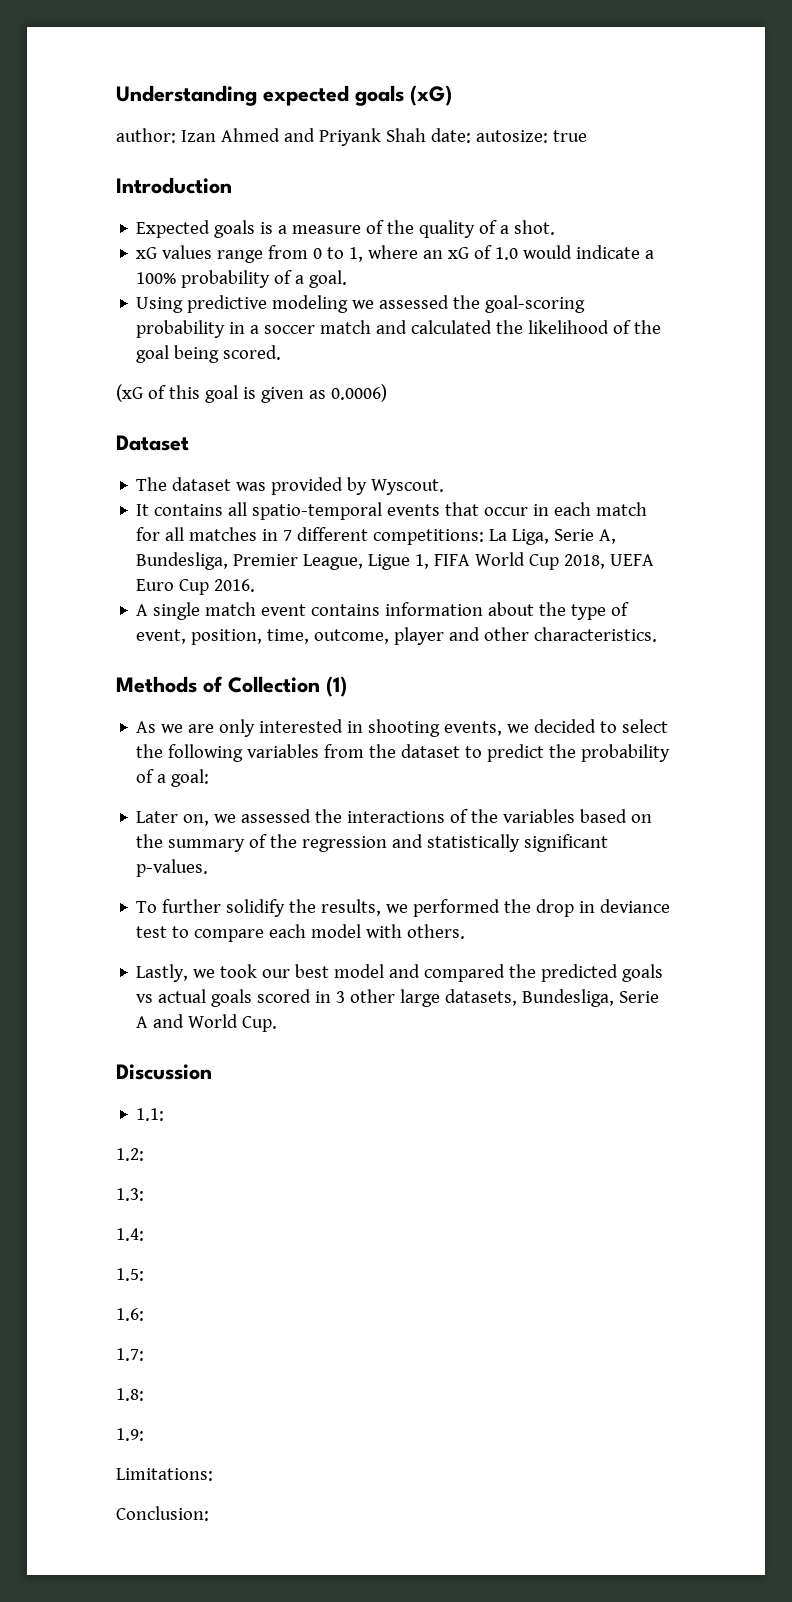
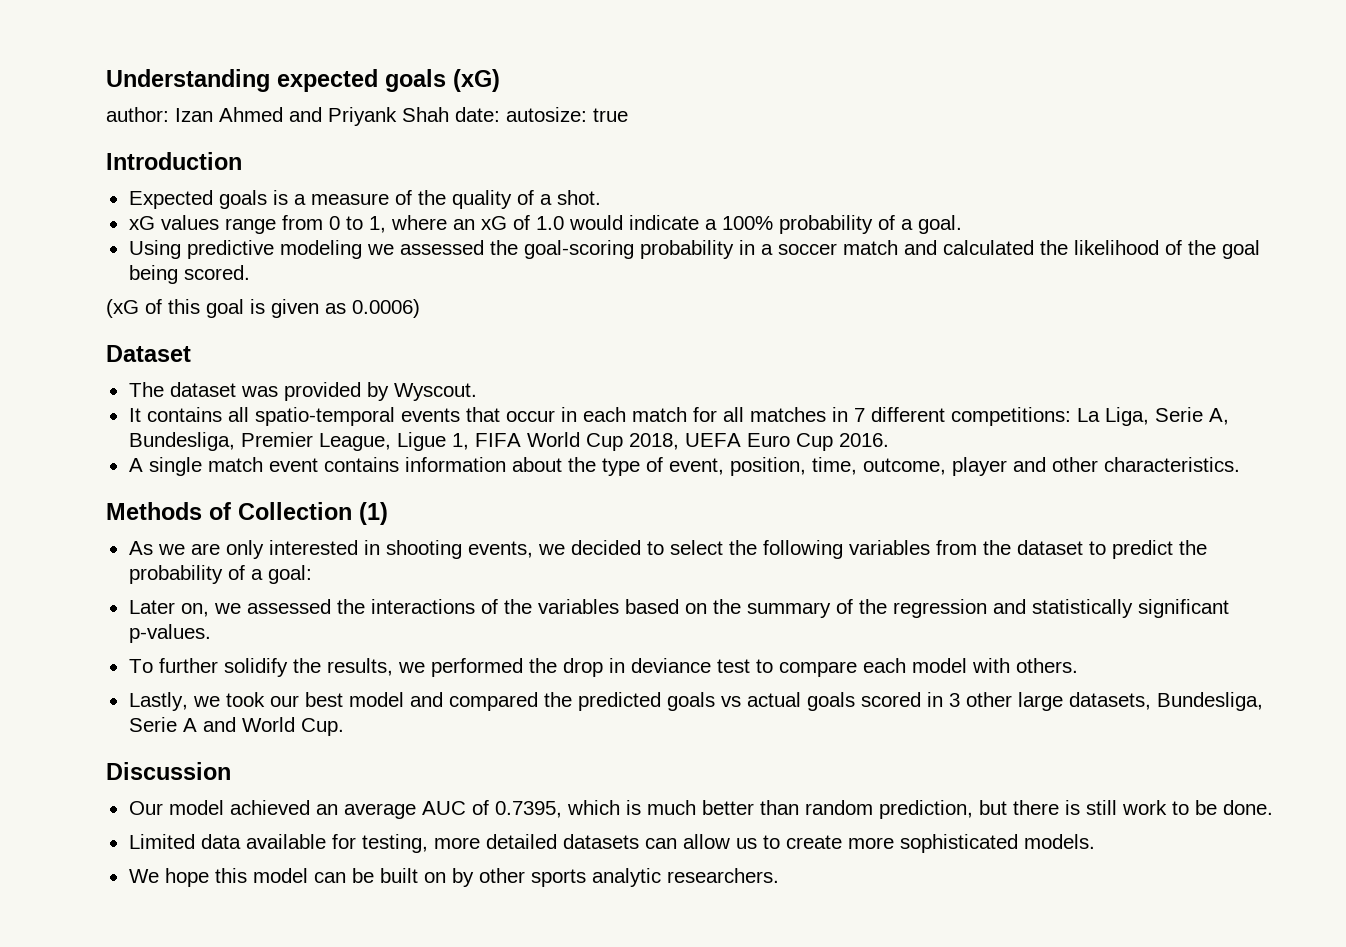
[136,1108,165,1121] [116,1148,144,1161] [116,1188,144,1201] [116,1228,144,1241] [116,1268,144,1281] [116,1308,144,1321] [116,1348,144,1361] [116,1388,144,1401] [116,1428,144,1441] [116,1468,213,1481] [116,1506,209,1521] 1.1: // 1.2: // 1.3: // 1.4: // 1.5: // 1.6: // 1.7: // 1.8: // 1.9: // Limitations: // Conclusion: -> [128,800,1273,819] [128,834,1095,853] [128,868,779,887] Our model achieved an average AUC of 0.7395, which is much better than random prediction, but there is still work to be done. // Limited data available for testing, more detailed datasets can allow us to create more sophisticated models. // We hope this model can be built on by other sports analytic researchers.

